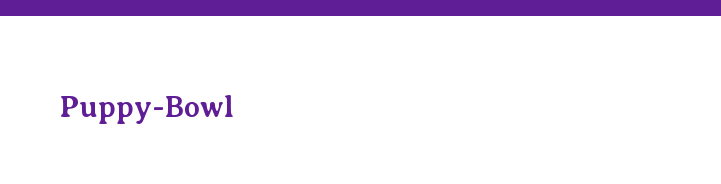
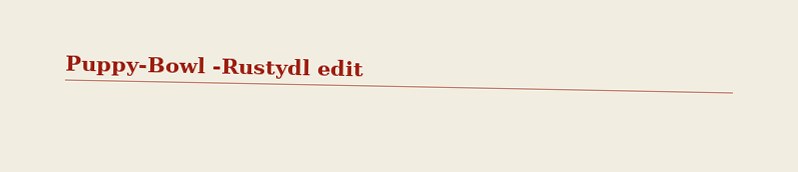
(234, 109) none -> [212,57,364,80] -Rustydl edit

